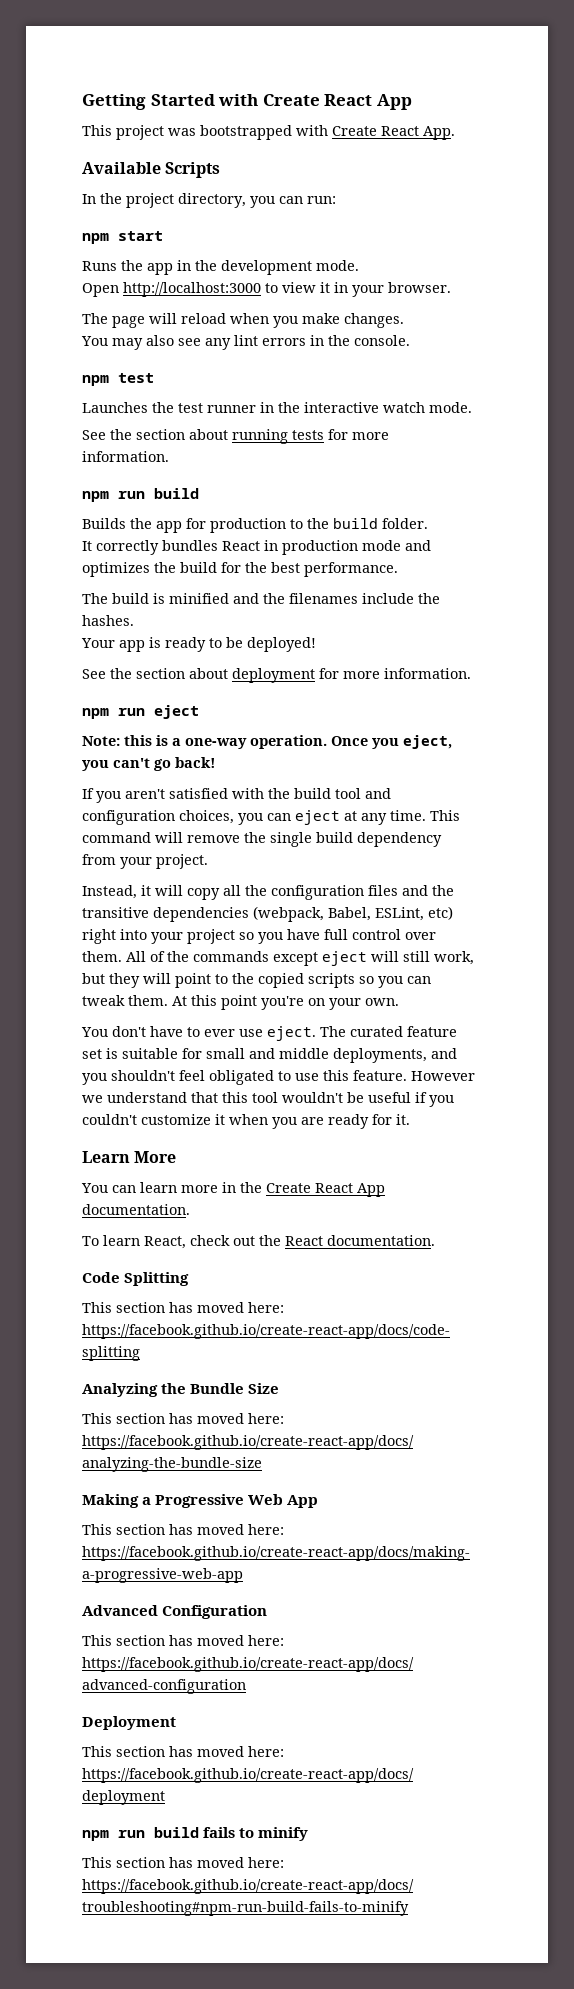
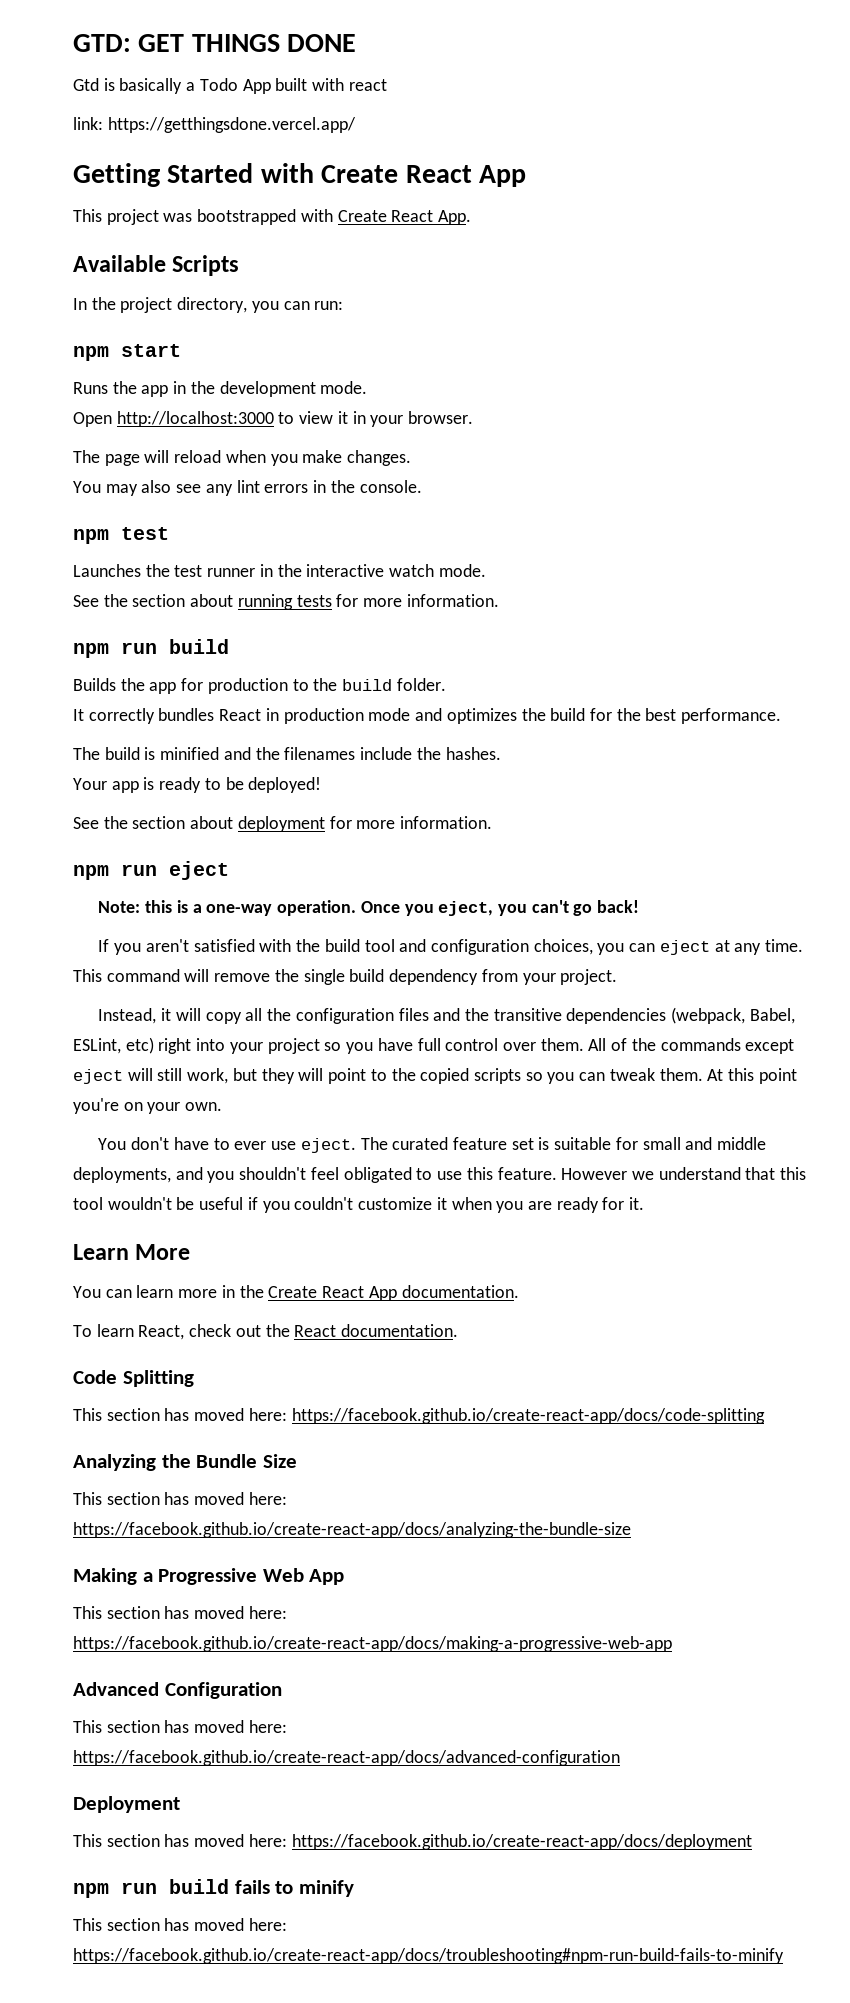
(82, 102) none -> [73,34,357,52] [73,78,387,94] [73,117,356,133] GTD: GET THINGS DONE // Gtd is basically a Todo App built with react // link: https://getthingsdone.vercel.app/ //

